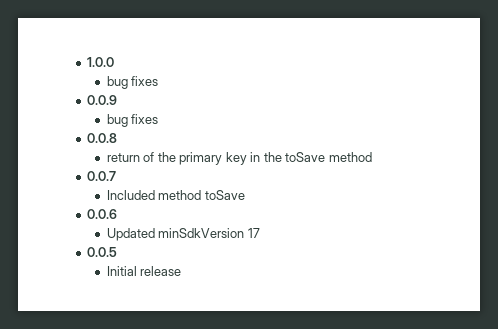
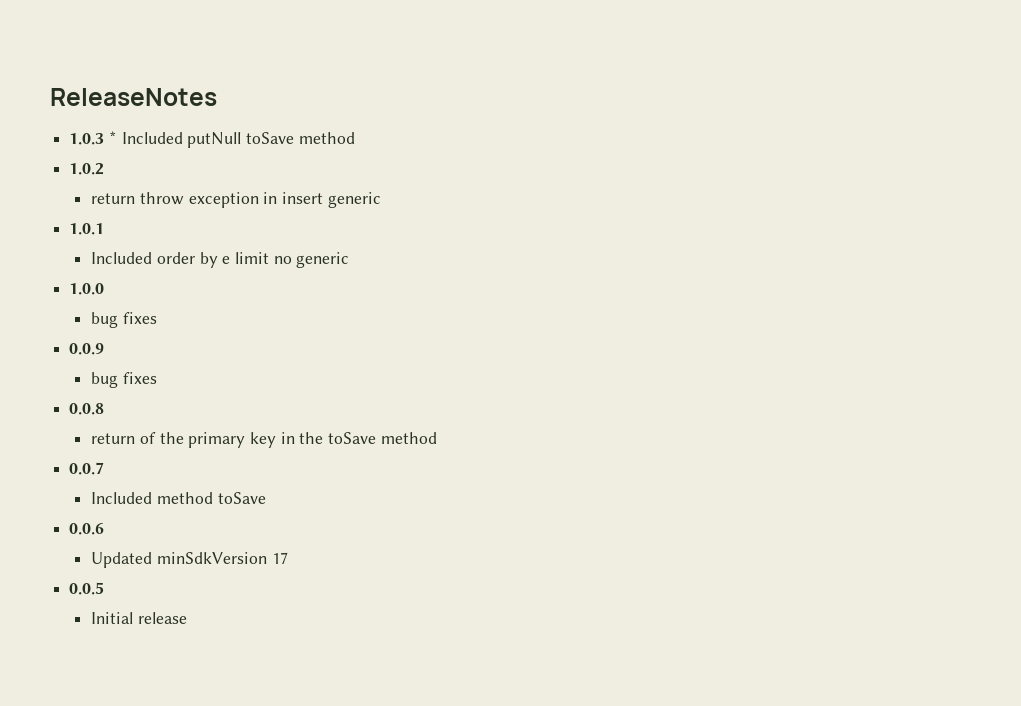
(87, 62) none -> [50,88,217,106] [69,131,355,148] [69,163,105,175] [91,192,381,208] [69,223,105,235] [91,252,350,268] ReleaseNotes // 1.0.3 * Included putNull toSave method // 1.0.2 // return throw exception in insert generic // 1.0.1 // Included order by e limit no generic //

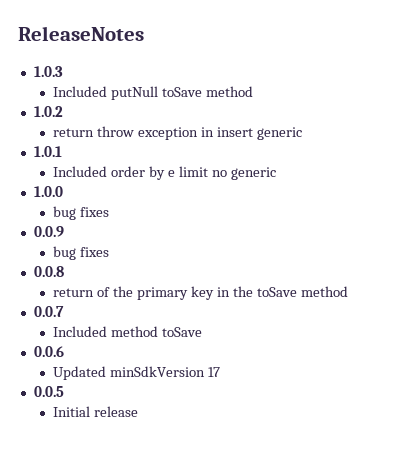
[108,131,117,144] * -> (63, 71) //

